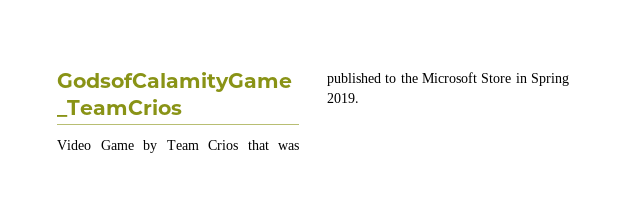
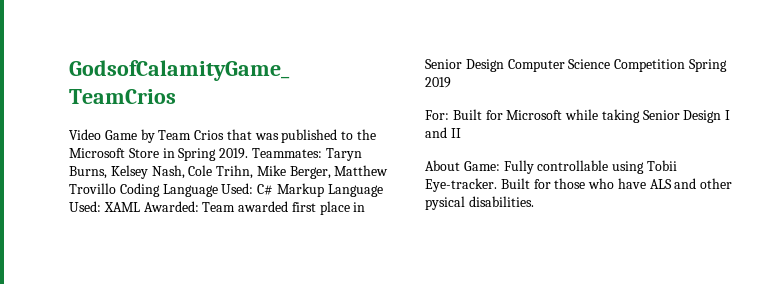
(359, 98) none -> [251,148,362,161] [69,165,389,179] [69,183,383,197] [69,201,366,215] [425,59,727,72] [425,77,451,88] [425,109,731,123] [425,127,461,138] [425,160,677,174] [425,178,733,192] [425,196,534,210] Teammates: Taryn Burns, Kelsey Nash, Cole Trihn, Mike Berger, Matthew Trovillo Coding Language Used: C# Markup Language Used: XAML Awarded: Team awarded first place in Senior Design Computer Science Competition Spring 2019 // For: Built for Microsoft while taking Senior Design I and II // About Game: Fully controllable using Tobii Eye-tracker. Built for those who have ALS and other pysical disabilities.

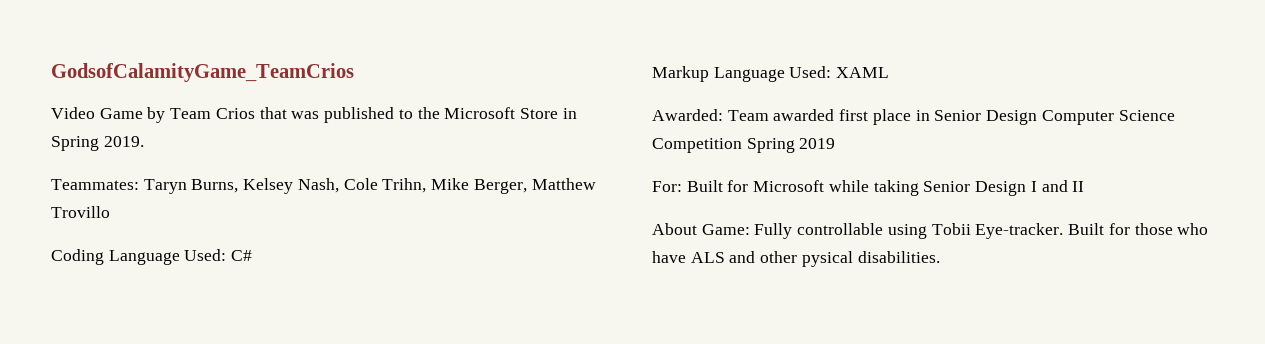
(249, 153) none -> (144, 141) //
(116, 188) none -> (110, 212) //
(274, 189) none -> (253, 255) //
(140, 207) none -> (890, 72) //

